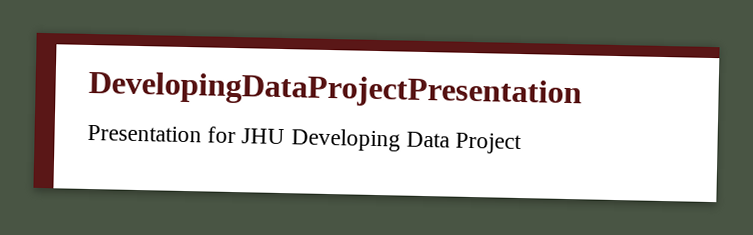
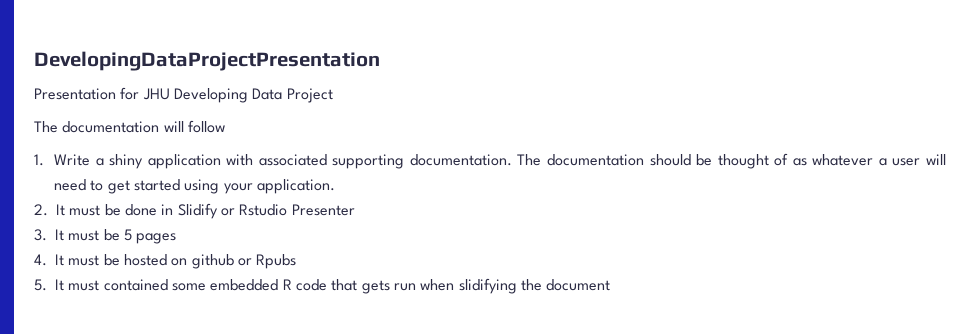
(523, 143) none -> [34,120,225,133] [34,153,947,169] [54,179,335,194] [34,203,355,219] [34,229,177,244] [34,254,297,269] [34,278,611,294] // The documentation will follow // 1. Write a shiny application with associated supporting documentation. The documentation should be thought of as whatever a user will need to get started using your application. // 2. It must be done in Slidify or Rstudio Presenter // 3. It must be 5 pages // 4. It must be hosted on github or Rpubs // 5. It must contained some embedded R code that gets run when slidifying the document

